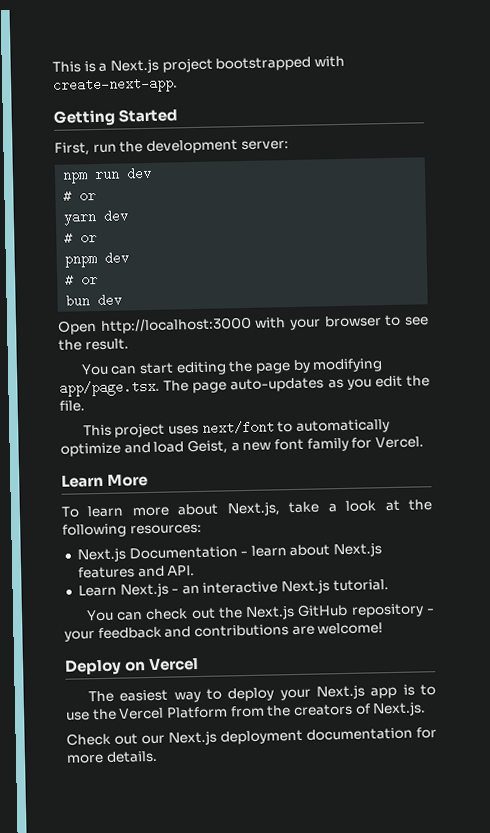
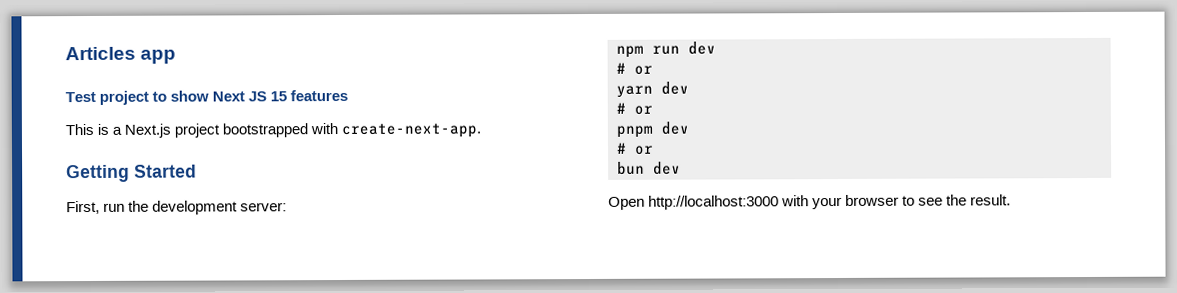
(52, 67) none -> [65,46,177,64] [65,89,349,105] Articles app // Test project to show Next JS 15 features //
[80,358,384,376] [59,375,431,397] [59,400,85,412] [82,419,391,438] [60,436,424,457] [61,474,149,488] [61,499,433,518] [62,523,202,538] [76,542,383,563] [77,565,196,579] [77,579,389,598] [85,603,435,622] [64,622,384,642] [64,657,200,676] [87,684,437,703] [66,701,427,721] [66,727,437,746] [66,750,158,764] // You can start editing the page by modifying app/page.tsx. The page auto-updates as you edit the file. // This project uses next/font to automatically optimize and load Geist, a new font family for Vercel. // Learn More // To learn more about Next.js, take a look at the following resources: // Next.js Documentation - learn about Next.js features and API. // Learn Next.js - an interactive Next.js tutorial. // You can check out the Next.js GitHub repository - your feedback and contributions are welcome! // Deploy on Vercel // The easiest way to deploy your Next.js app is to use the Vercel Platform from the creators of Next.js. // Check out our Next.js deployment documentation for more details. -> (1012, 200) none

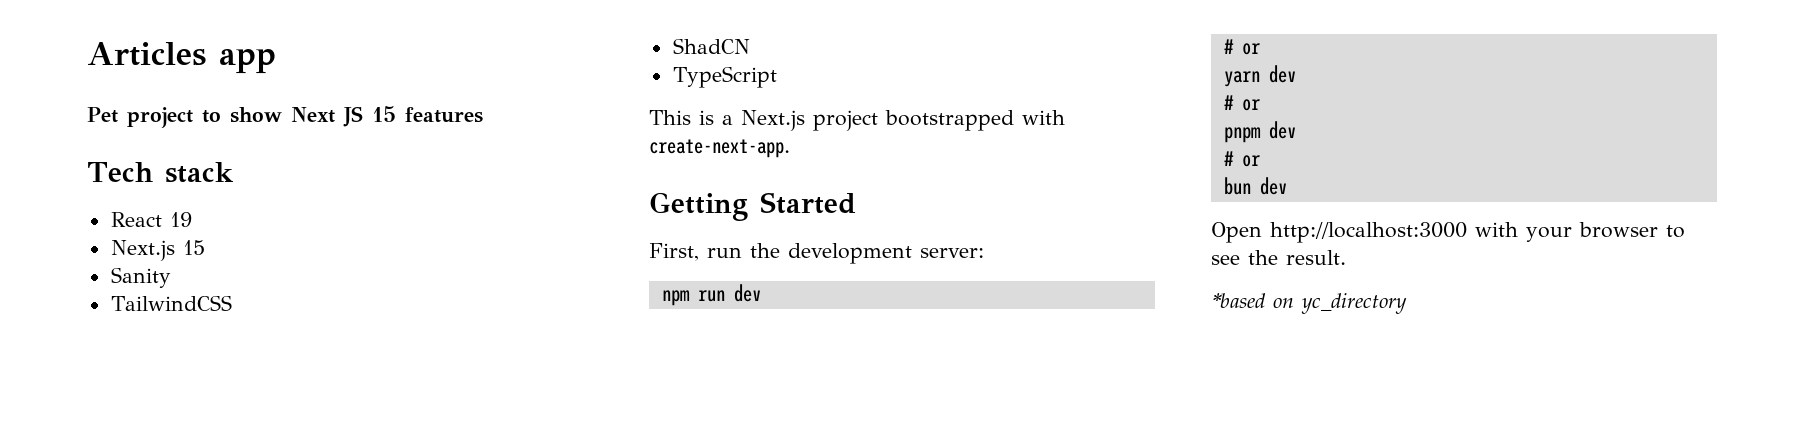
[65,91,96,103] Test -> [87,107,118,123] Pet
(349, 95) none -> [87,162,234,183] [110,212,192,227] [110,240,205,261] [110,267,171,288] [110,295,232,311] [672,38,750,54] [672,66,777,88] // Tech stack // React 19 // Next.js 15 // Sanity // TailwindCSS // ShadCN // TypeScript
(1012, 200) none -> [1211,293,1407,314] // *based on yc_directory

